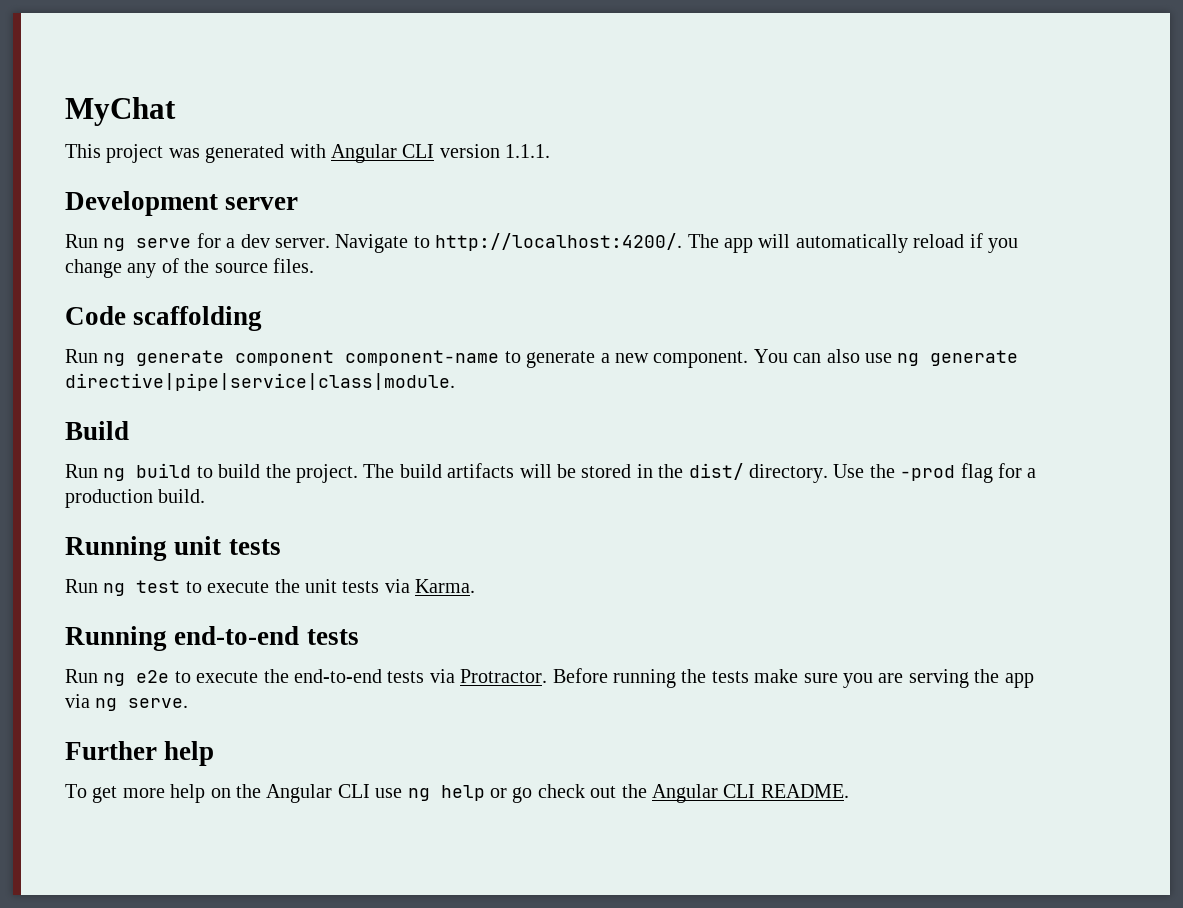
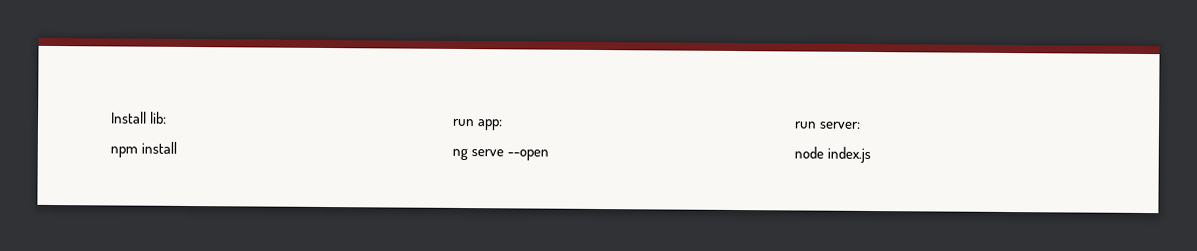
[65,97,176,126] [65,144,551,163] [65,191,299,216] [65,233,1018,253] [65,258,314,278] [65,306,263,331] [65,349,1019,368] [65,373,455,391] [65,421,129,440] [65,463,1037,483] [65,489,206,508] [65,536,281,561] [65,579,476,596] [65,626,359,651] [65,668,1034,688] [65,694,189,711] [65,741,215,766] [65,784,849,803] MyChat // This project was generated with Angular CLI version 1.1.1. // Development server // Run ng serve for a dev server. Navigate to http://localhost:4200/. The app will automatically reload if you change any of the source files. // Code scaffolding // Run ng generate component component-name to generate a new component. You can also use ng generate directive|pipe|service|class|module. // Build // Run ng build to build the project. The build artifacts will be stored in the dist/ directory. Use the -prod flag for a production build. // Running unit tests // Run ng test to execute the unit tests via Karma. // Running end-to-end tests // Run ng e2e to execute the end-to-end tests via Protractor. Before running the tests make sure you are serving the app via ng serve. // Further help // To get more help on the Angular CLI use ng help or go check out the Angular CLI README. -> [111,111,168,124] [110,141,178,158] [452,118,504,131] [452,147,550,161] [794,121,862,129] [794,146,872,164] Install lib: // npm install // run app: // ng serve --open // run server: // node index.js

